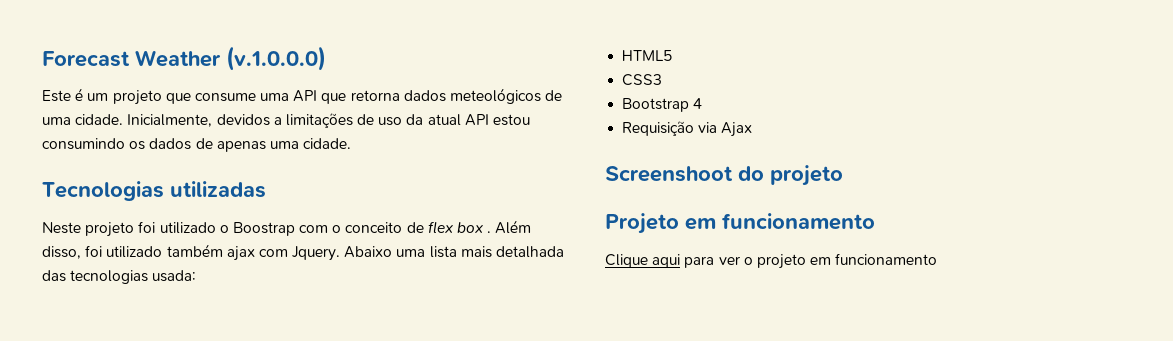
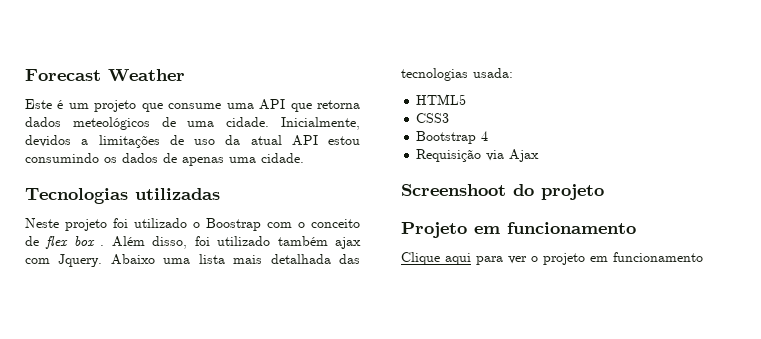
[226,46,326,71] (v.1.0.0.0) -> (185, 75) none

